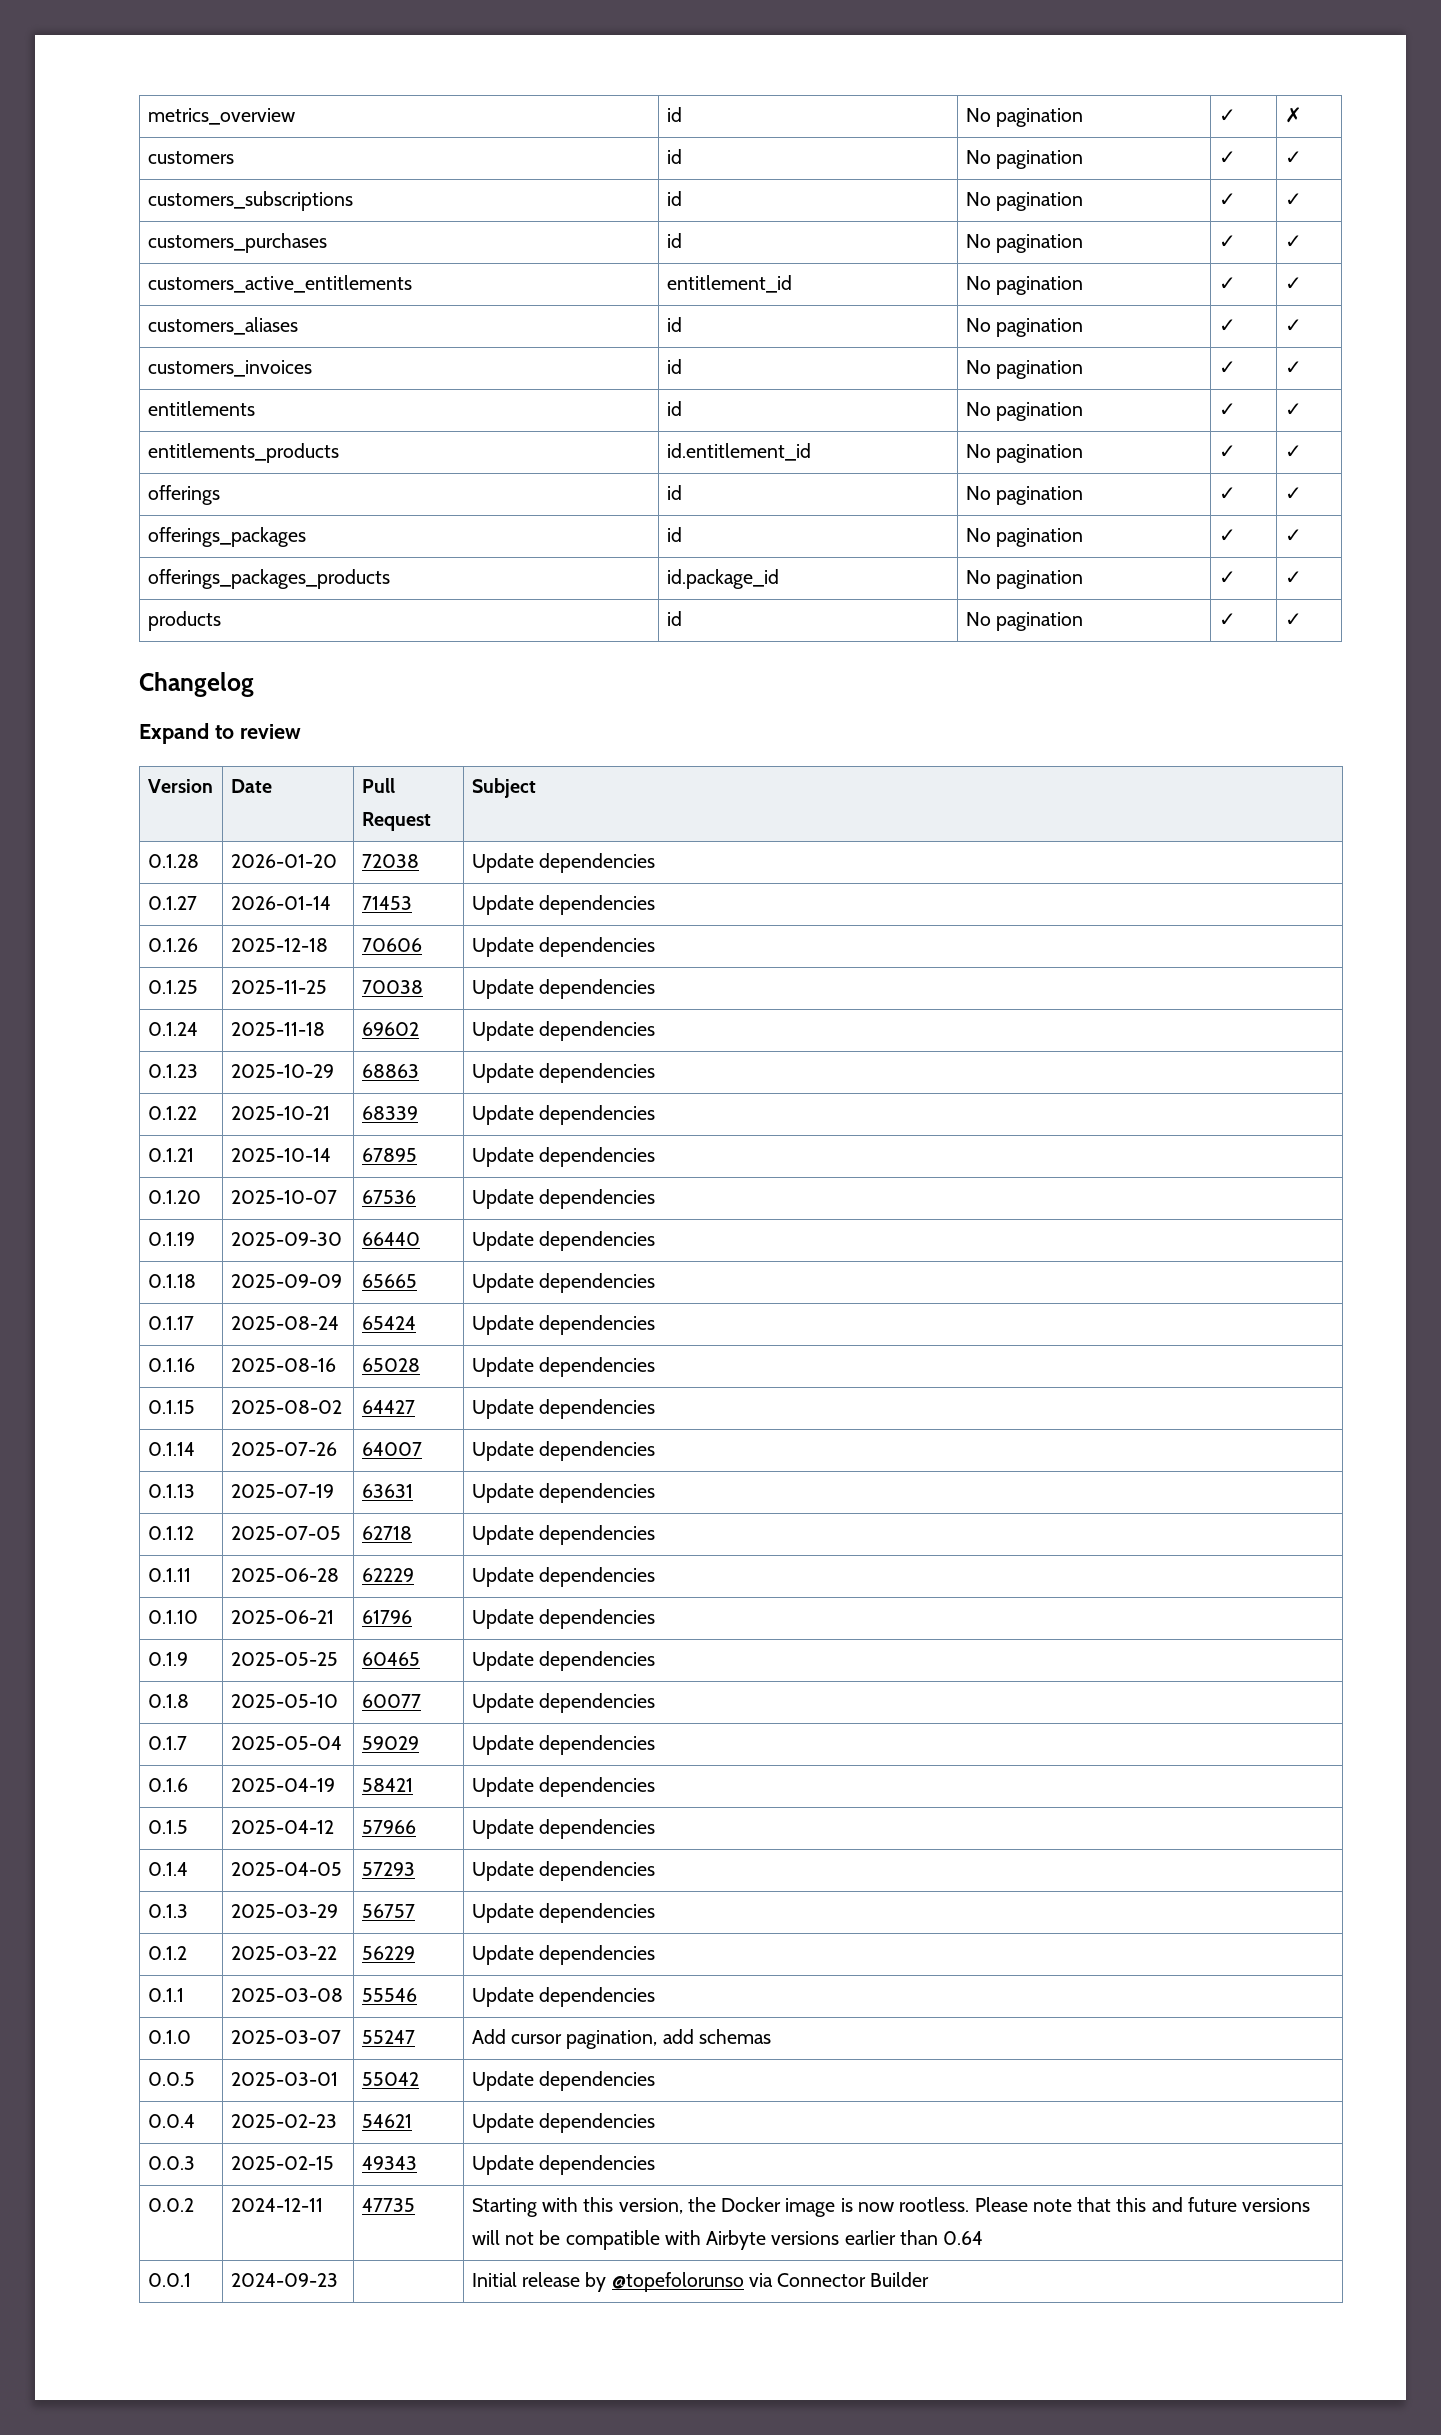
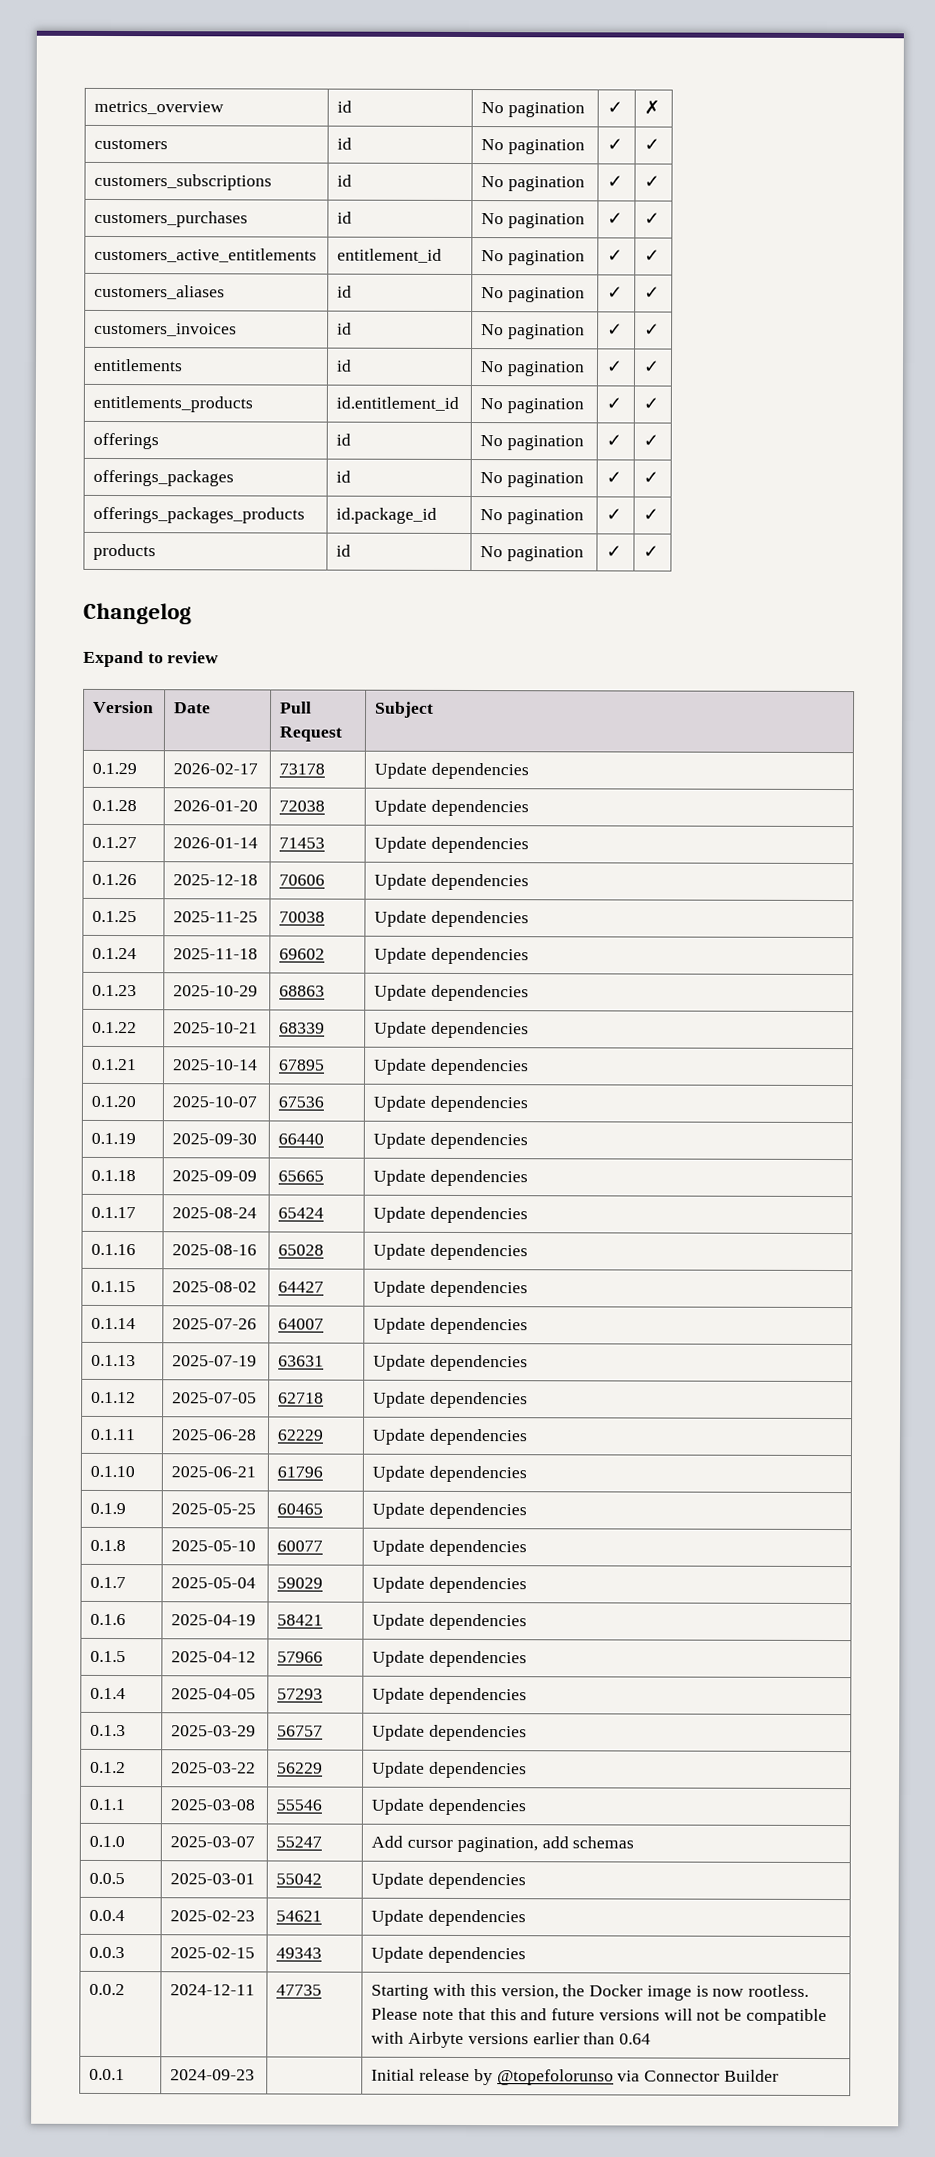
(536, 788) none -> [92,762,138,775] [173,763,259,775] [279,763,326,775] [374,762,530,780] // 0.1.29 | 2026-02-17 | 73178 | Update dependencies

